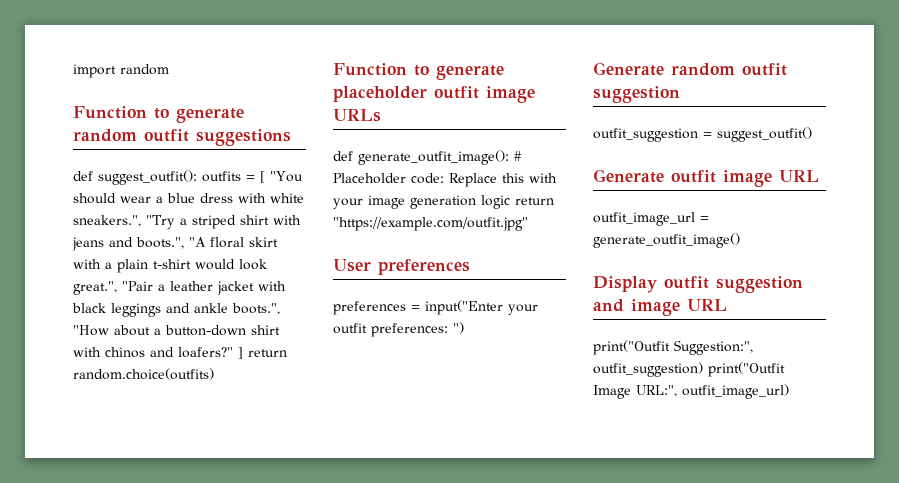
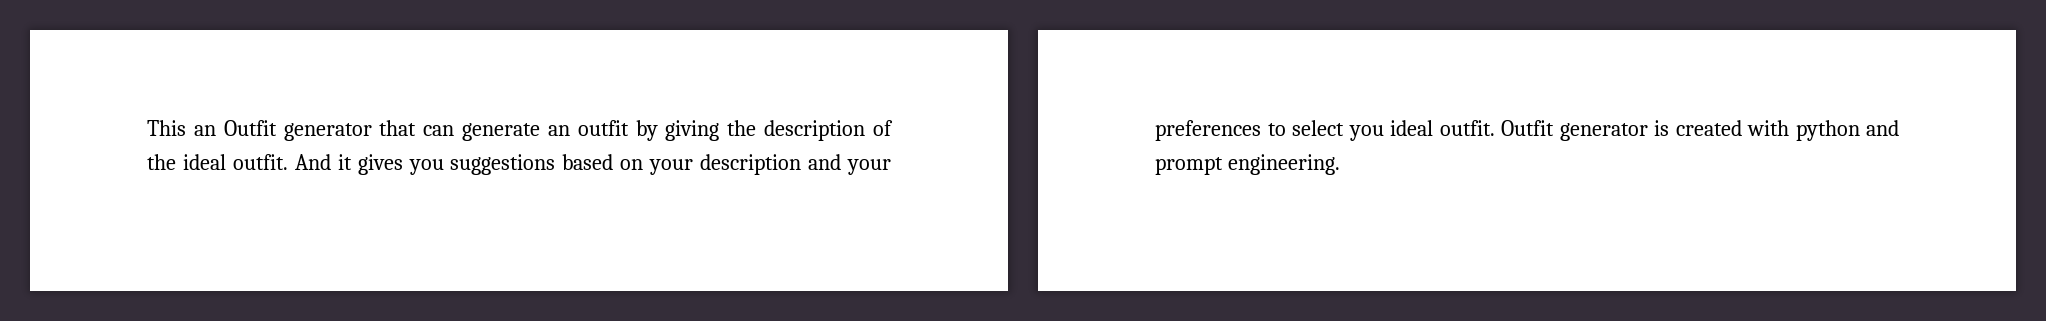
[73,64,169,78] [73,106,244,123] [73,129,291,146] [73,170,303,185] [73,193,304,204] [73,215,301,229] [72,237,278,251] [73,259,267,273] [73,281,286,295] [72,303,280,317] [73,325,280,336] [73,347,287,359] [73,368,214,380] [333,63,504,80] [333,86,535,103] [333,109,381,122] [333,150,522,165] [333,173,557,187] [333,195,554,209] [333,217,528,231] [333,259,470,275] [333,300,538,315] [333,322,464,337] [593,62,787,76] [593,86,680,103] [593,127,812,142] [593,169,819,187] [593,212,709,226] [593,233,740,248] [593,276,803,293] [593,299,727,316] [593,340,753,355] [593,362,785,377] [593,384,789,399] import random // Function to generate random outfit suggestions // def suggest_outfit(): outfits = [ "You should wear a blue dress with white sneakers.", "Try a striped shirt with jeans and boots.", "A floral skirt with a plain t-shirt would look great.", "Pair a leather jacket with black leggings and ankle boots.", "How about a button-down shirt with chinos and loafers?" ] return random.choice(outfits) // Function to generate placeholder outfit image URLs // def generate_outfit_image(): # Placeholder code: Replace this with your image generation logic return "https://example.com/outfit.jpg" // User preferences // preferences = input("Enter your outfit preferences: ") // Generate random outfit suggestion // outfit_suggestion = suggest_outfit() // Generate outfit image URL // outfit_image_url = generate_outfit_image() // Display outfit suggestion and image URL // print("Outfit Suggestion:", outfit_suggestion) print("Outfit Image URL:", outfit_image_url) -> [147,120,893,141] [147,154,891,175] [1155,120,1899,141] [1155,154,1340,175] This an Outfit generator that can generate an outfit by giving the description of the ideal outfit. And it gives you suggestions based on your description and your preferences to select you ideal outfit. Outfit generator is created with python and prompt engineering.

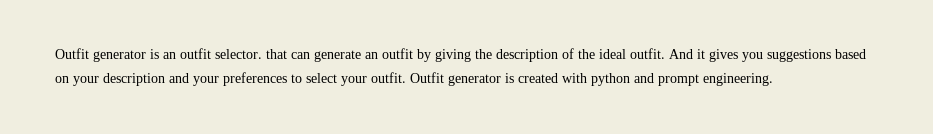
[147,120,372,141] This an Outfit generator -> [55,48,262,62] Outfit generator is an outfit selector.
[1348,120,1433,141] you ideal -> [341,76,367,86] your

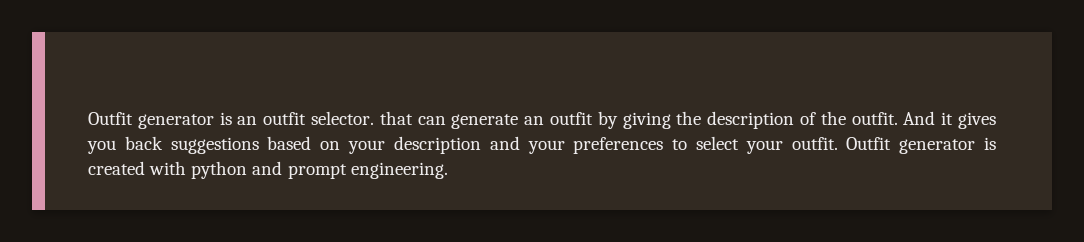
[599,49,626,59] ideal -> (846, 118) none
(763, 57) none -> [124,136,163,150] back

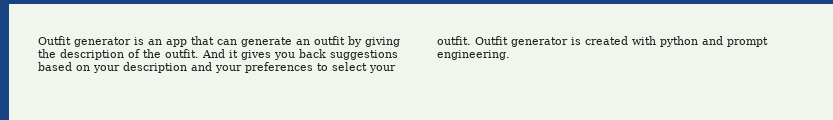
[263,111,374,125] outfit selector. -> [166,39,187,47] app

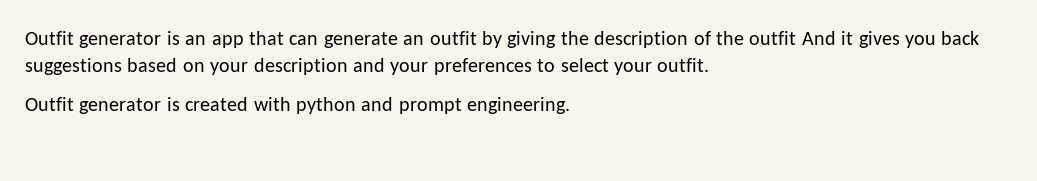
[165,49,199,58] outfit. -> [749,31,797,45] outfit
(471, 40) none -> (710, 65) //

